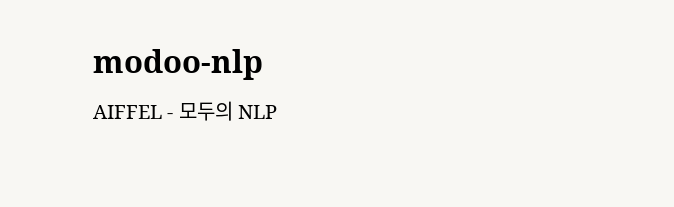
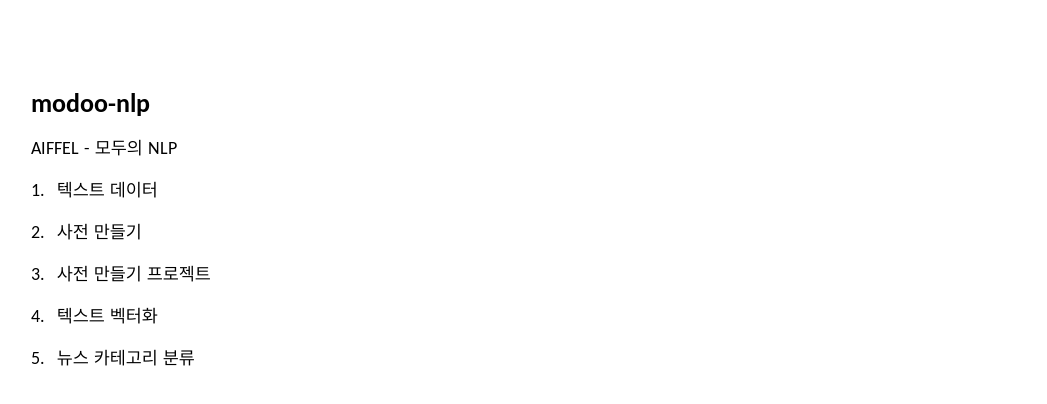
(278, 112) none -> [31,181,158,198] [31,223,142,240] [31,265,211,282] [31,307,158,324] [31,349,195,366] // 1. 텍스트 데이터 // 2. 사전 만들기 // 3. 사전 만들기 프로젝트 // 4. 텍스트 벡터화 // 5. 뉴스 카테고리 분류

